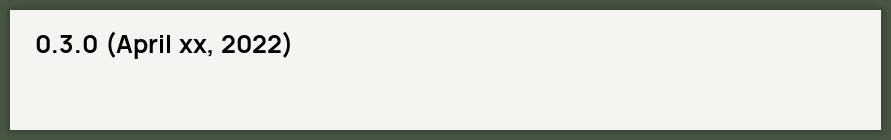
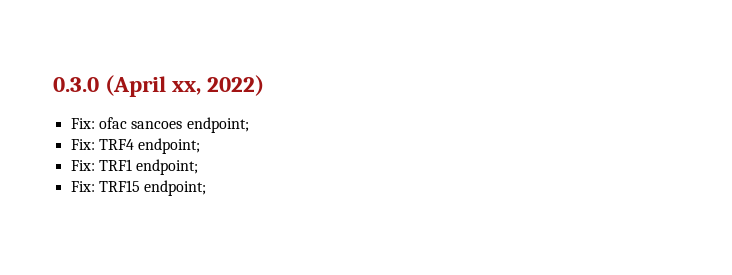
(294, 44) none -> [70,117,249,133] [70,138,201,154] [70,159,199,175] [70,180,207,196] // Fix: ofac sancoes endpoint; // Fix: TRF4 endpoint; // Fix: TRF1 endpoint; // Fix: TRF15 endpoint;

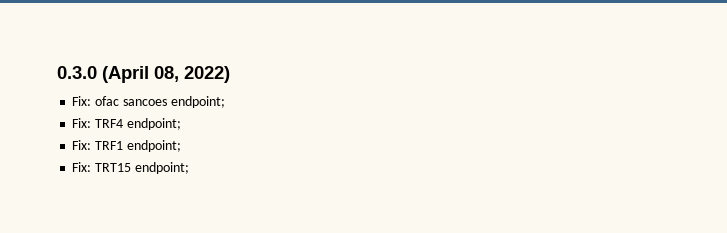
[172,81,202,95] xx, -> [154,66,179,82] 08,
[98,180,140,192] TRF15 -> [95,163,132,172] TRT15

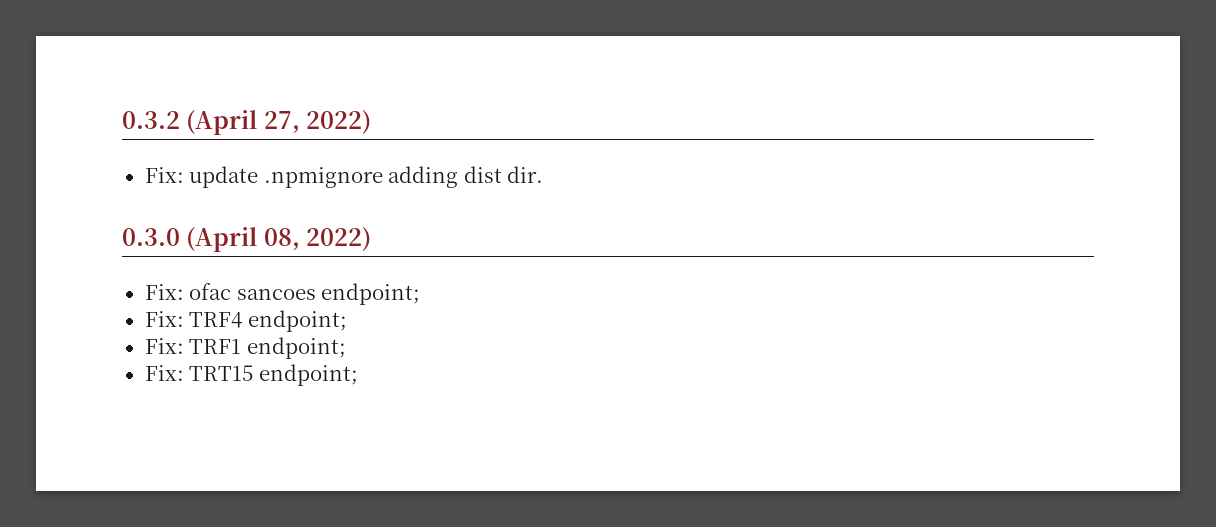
(57, 72) none -> [122,109,372,135] [144,166,544,188] 0.3.2 (April 27, 2022) // Fix: update .npmignore adding dist dir. //

